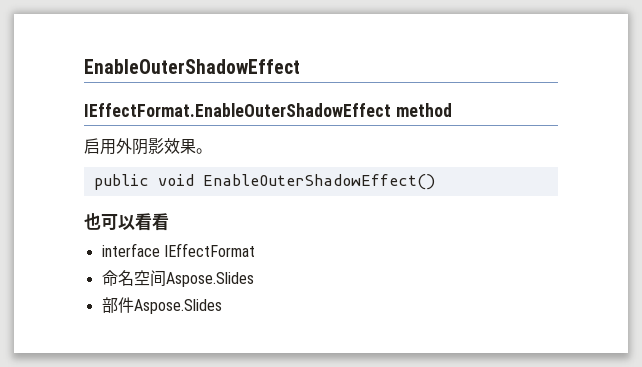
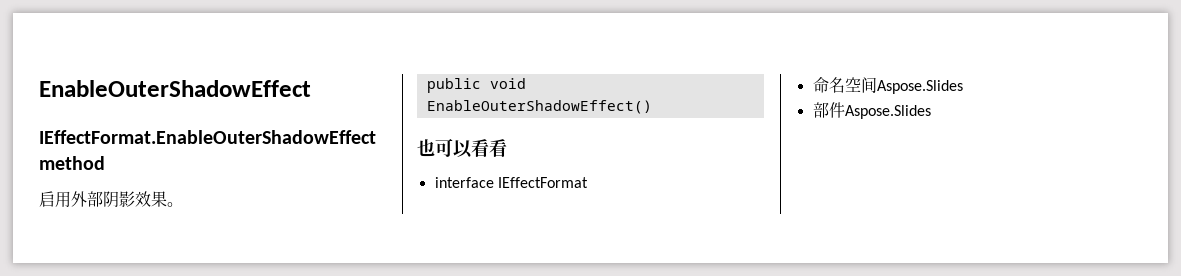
(132, 146) none -> [87,191,103,207] 部

